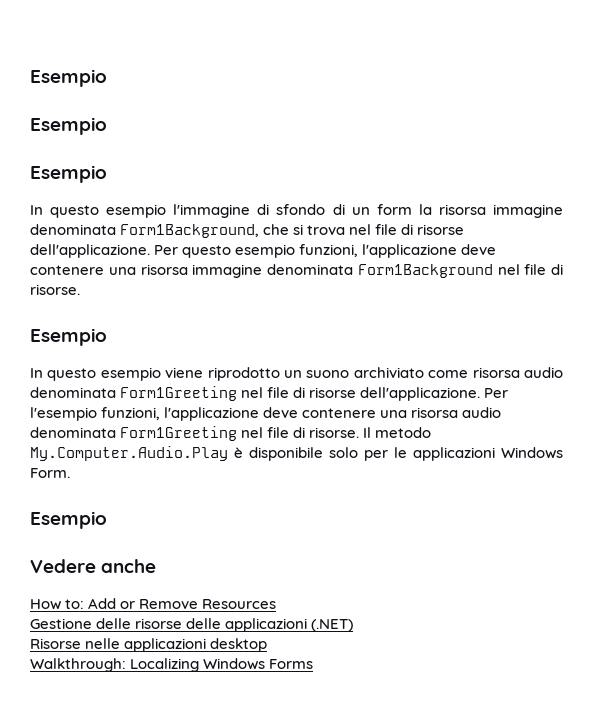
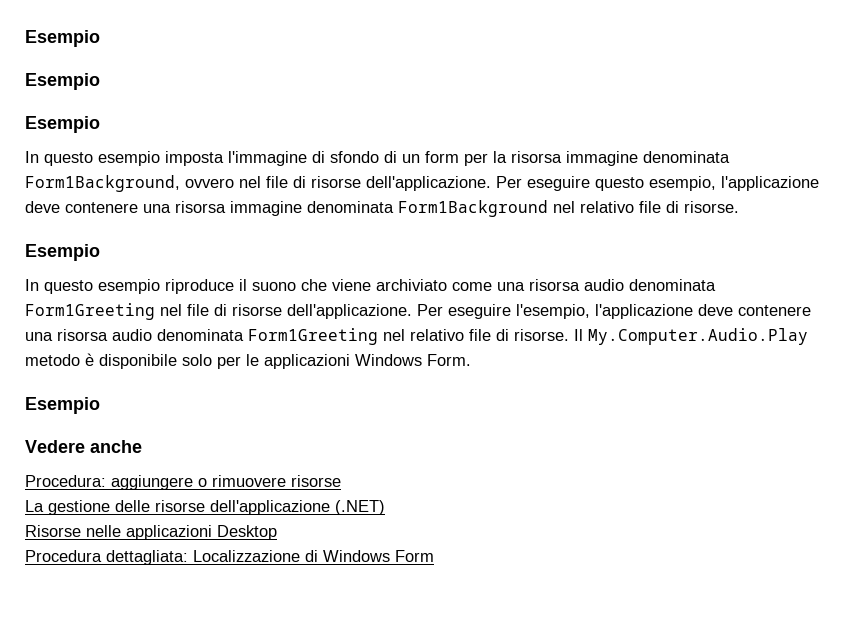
(167, 211) none -> [165,151,224,166] imposta
(412, 209) none -> [464,153,488,166] per
[263,224,465,235] [30,244,359,258] che si trova nel file di risorse dell'applicazione. Per questo esempio funzioni, -> [185,176,716,191] ovvero nel file di risorse dell'applicazione. Per eseguire questo esempio,
(520, 269) none -> [580,201,634,213] relativo
[165,367,350,381] viene riprodotto un suono -> [165,279,371,294] riproduce il suono che viene
(469, 374) none -> [497,282,525,291] una
[30,407,161,421] l'esempio funzioni, -> [448,304,590,319] eseguire l'esempio,
(264, 432) none -> [410,329,464,341] relativo
[375,427,432,438] [30,446,228,461] metodo My.Computer.Audio.Play -> [588,328,808,345] [25,354,80,366] My.Computer.Audio.Play metodo
[30,598,277,610] [30,618,354,632] [30,638,268,652] [30,658,314,672] How to: Add or Remove Resources // Gestione delle risorse delle applicazioni (.NET) // Risorse nelle applicazioni desktop // Walkthrough: Localizing Windows Forms -> [25,475,341,490] [25,500,385,515] [25,525,277,540] [25,550,434,565] Procedura: aggiungere o rimuovere risorse // La gestione delle risorse dell'applicazione (.NET) // Risorse nelle applicazioni Desktop // Procedura dettagliata: Localizzazione di Windows Form

